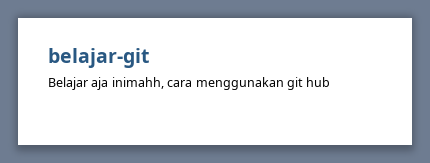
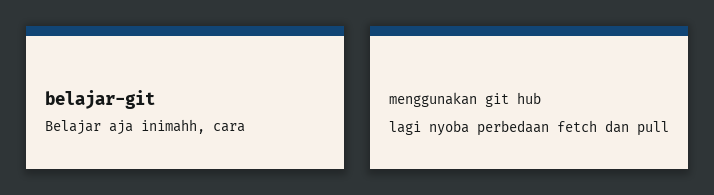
(331, 82) none -> [389,120,669,136] // lagi nyoba perbedaan fetch dan pull

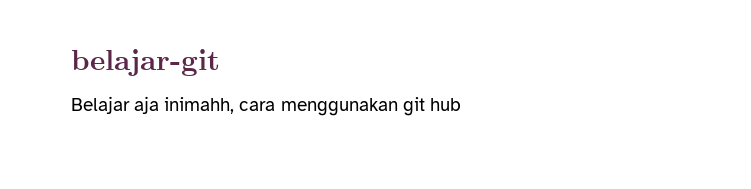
[389,120,669,136] // lagi nyoba perbedaan fetch dan pull -> (461, 104) none

